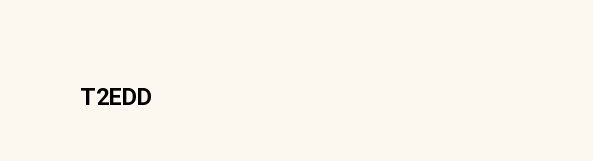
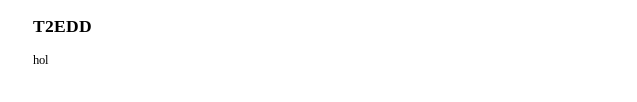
(152, 96) none -> [33,55,49,64] // hol

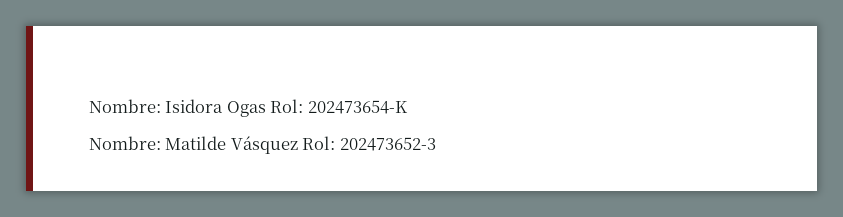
[33,21,92,32] [33,55,49,64] T2EDD // hol -> [89,99,408,117] [89,136,436,154] Nombre: Isidora Ogas Rol: 202473654-K // Nombre: Matilde Vásquez Rol: 202473652-3

